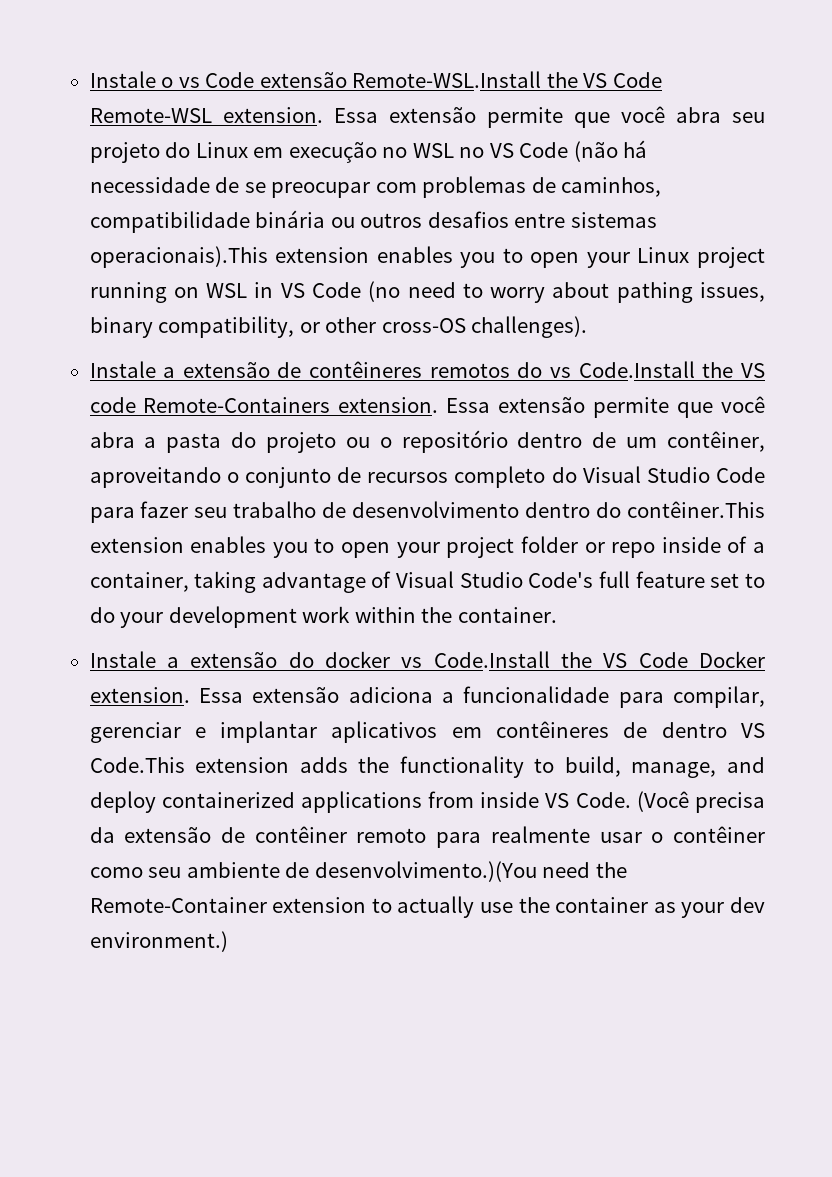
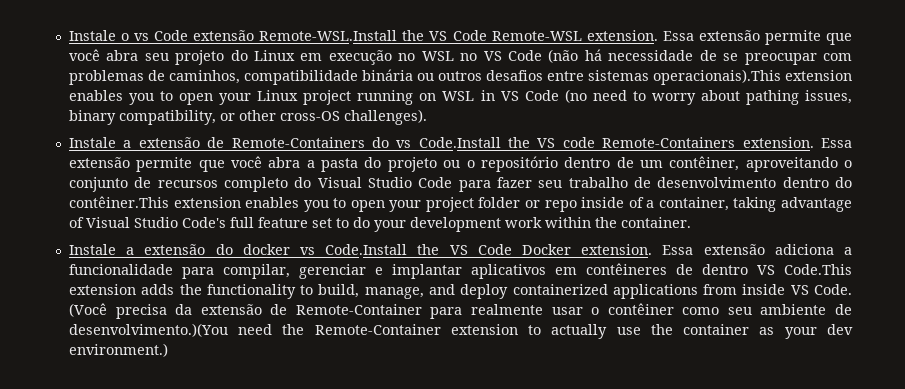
[309,361,510,378] contêineres remotos -> [231,137,365,148] Remote-Containers
[254,826,427,843] contêiner remoto -> [295,304,422,315] Remote-Container

